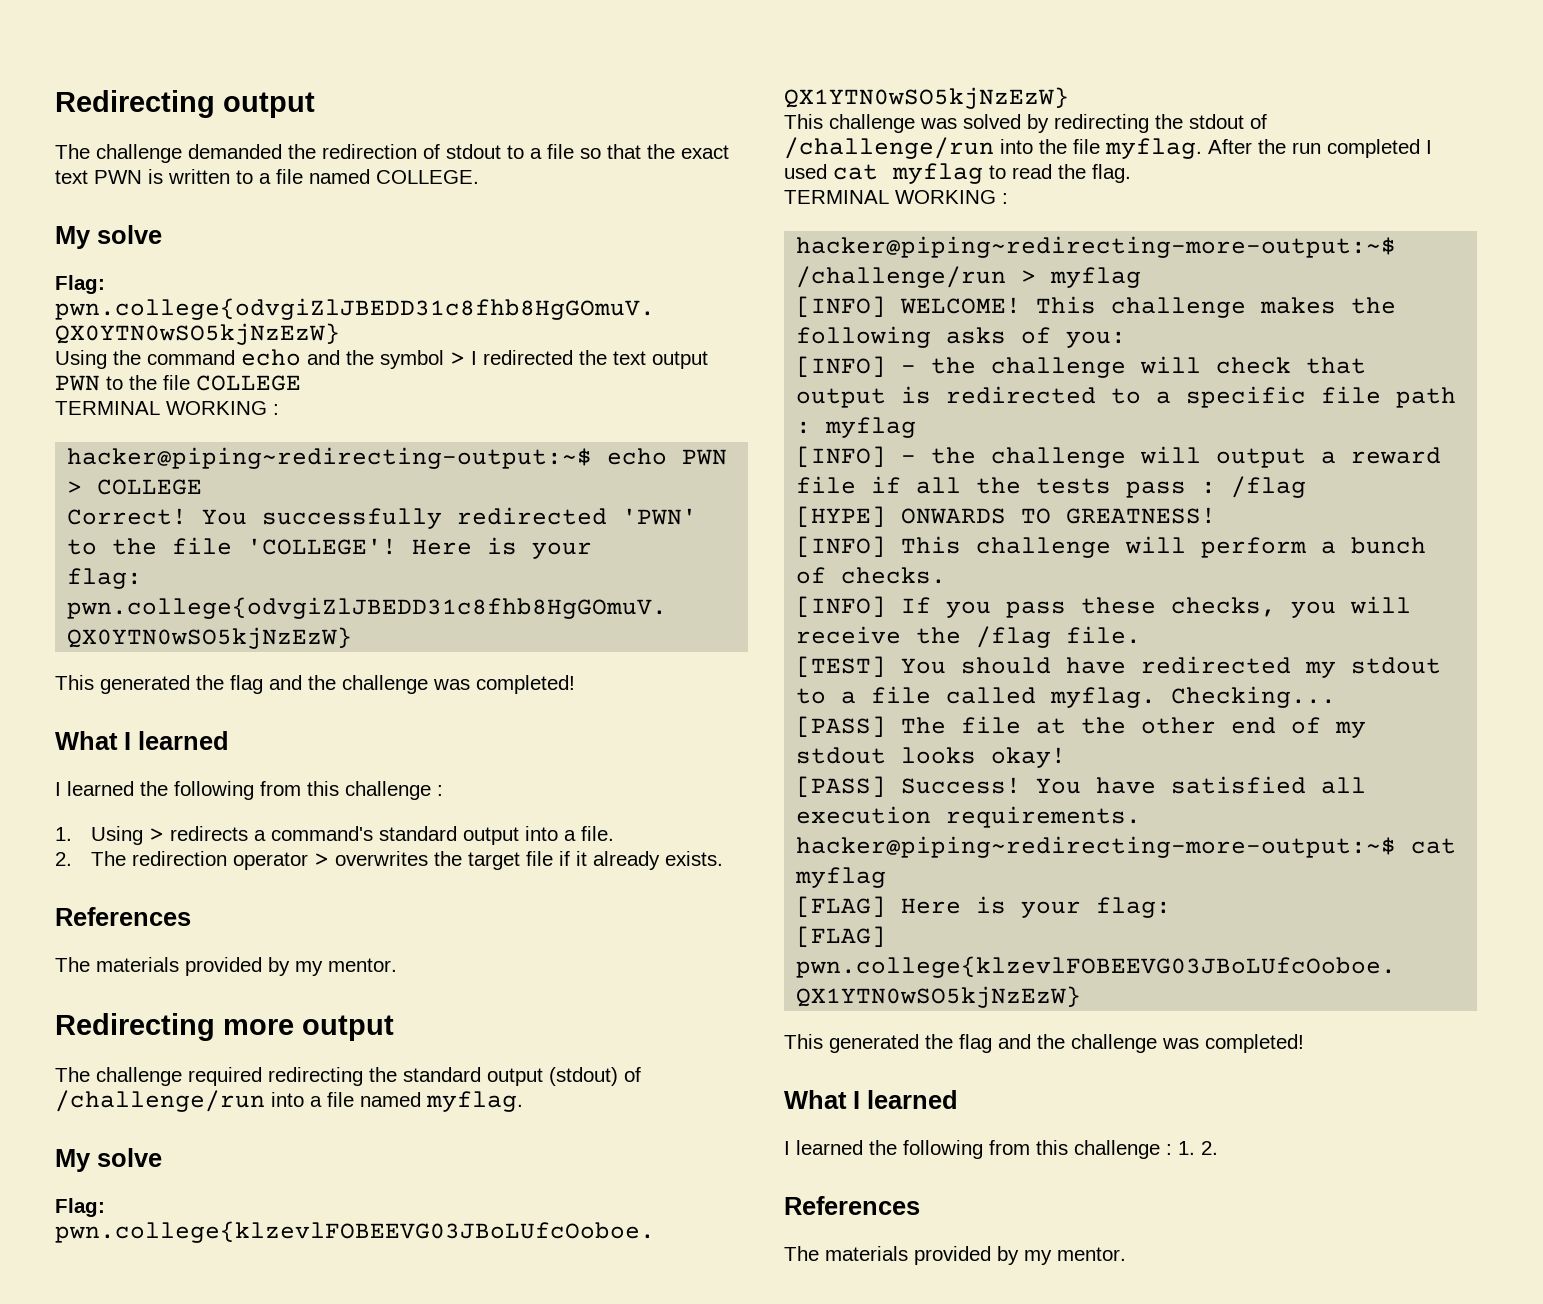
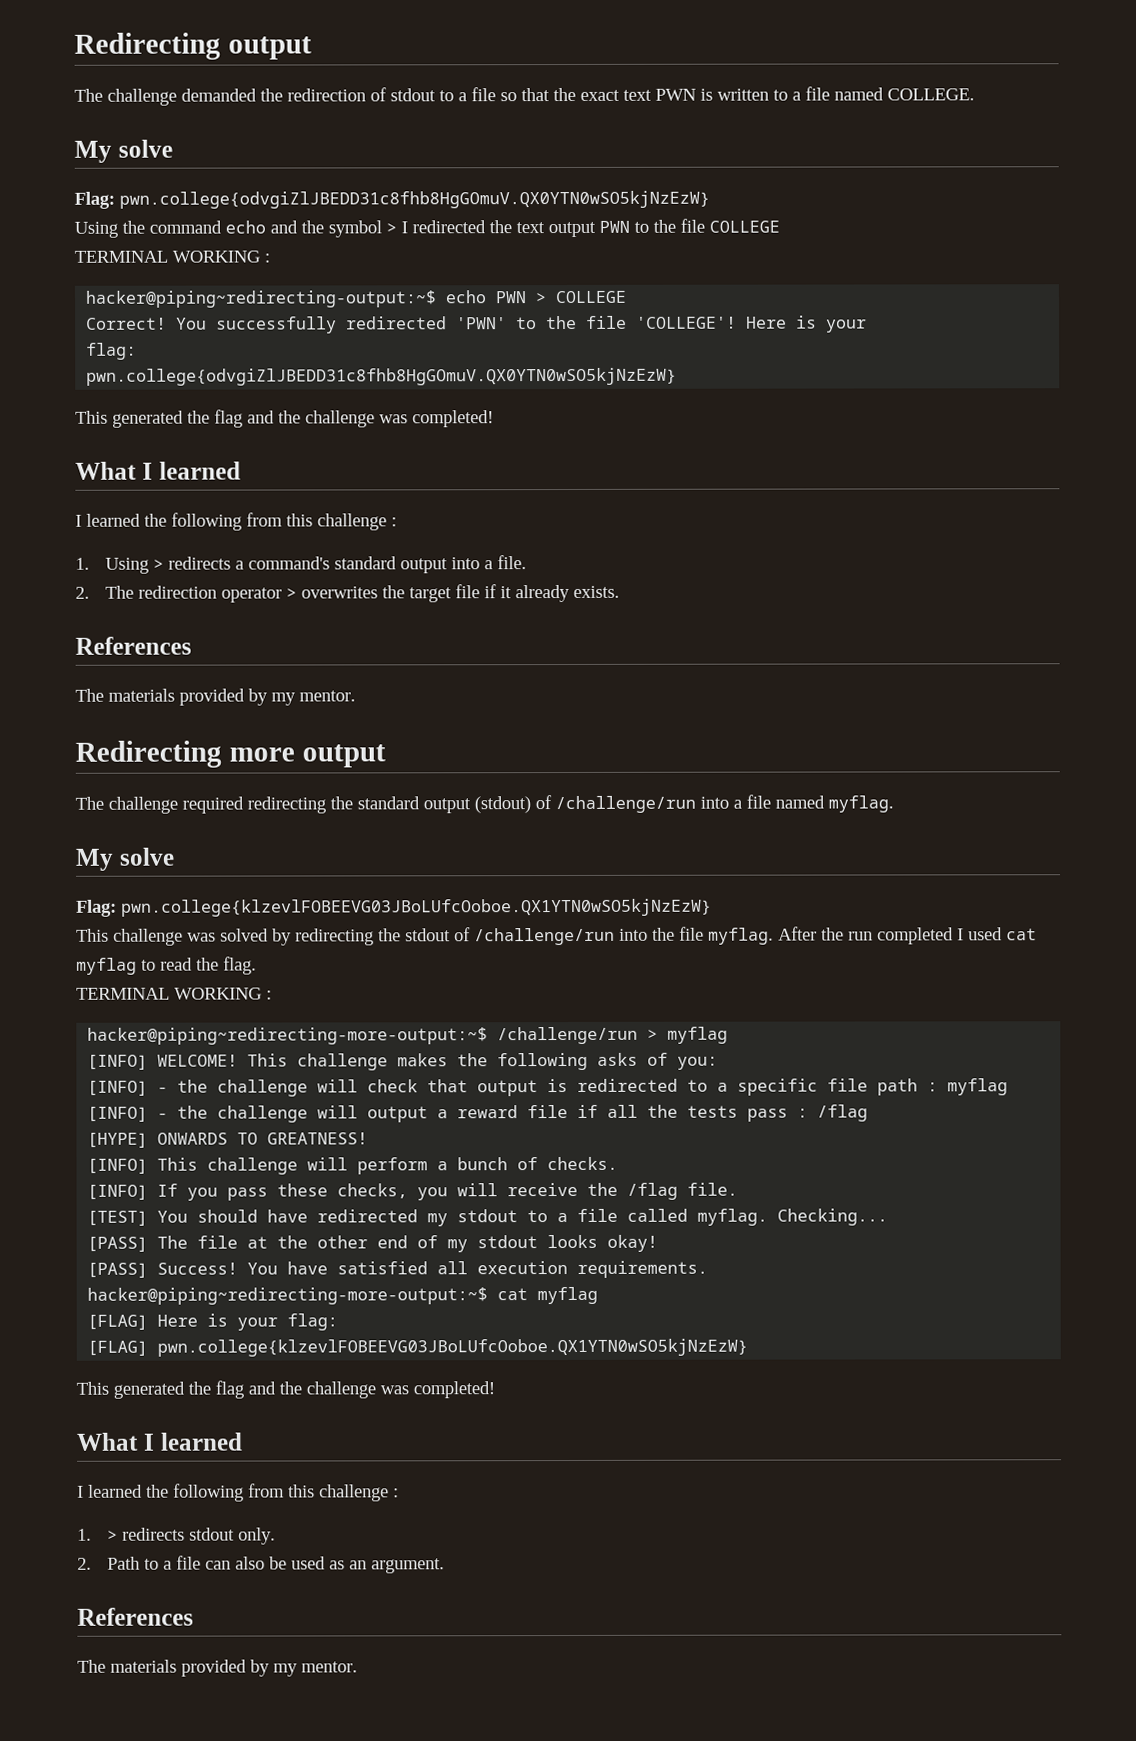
[1178,1141,1218,1155] 1. 2. -> [77,1527,276,1545] [77,1555,445,1574] // 1. > redirects stdout only. // 2. Path to a file can also be used as an argument.

